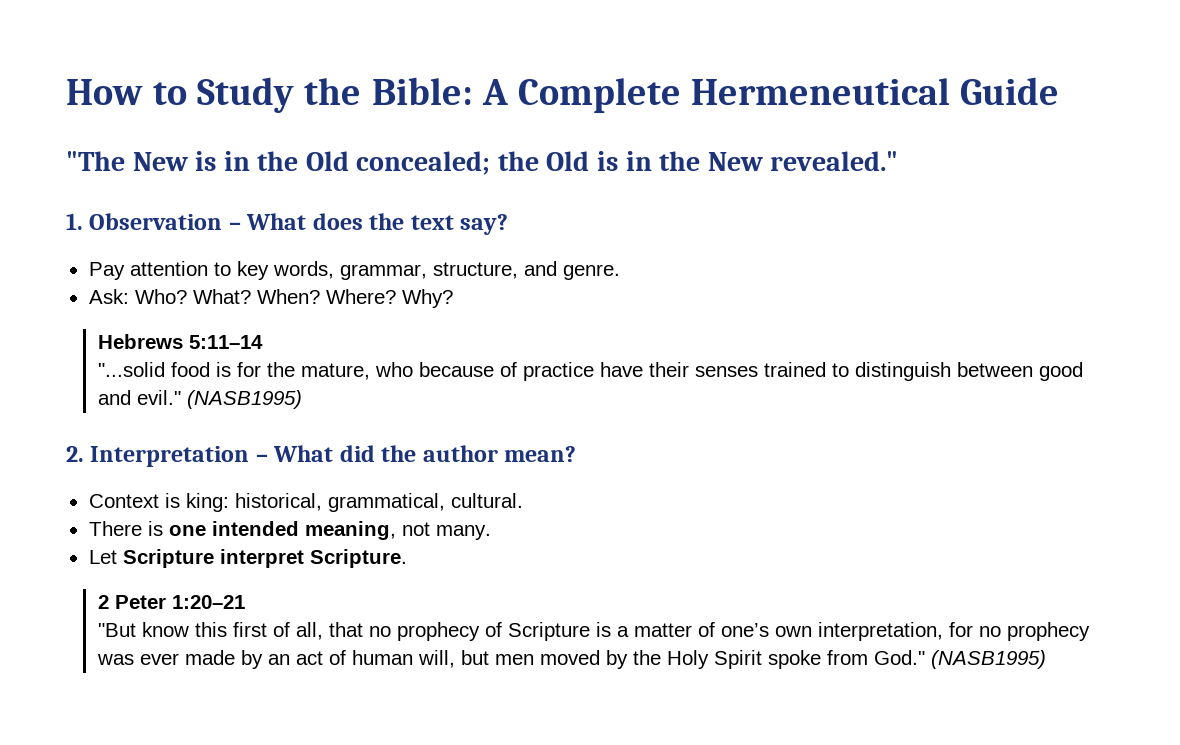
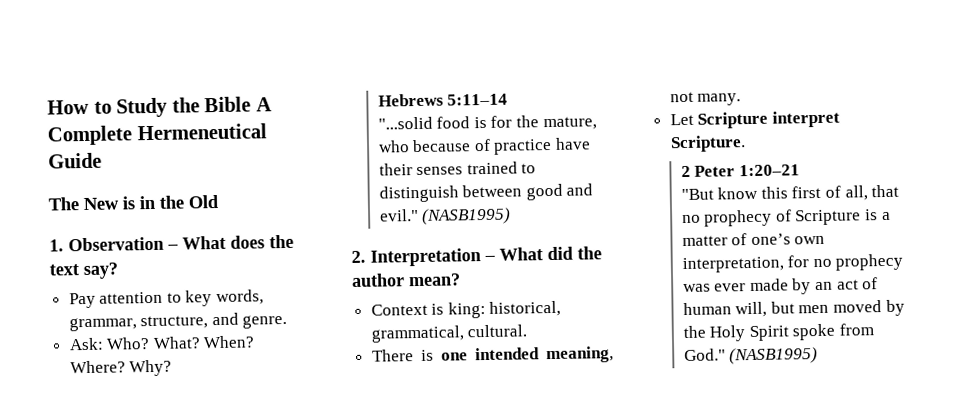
[371,77,473,105] Bible: -> [204,96,252,113] Bible
[66,151,125,171] "The -> [48,197,79,211] The
[356,151,899,175] concealed; the Old is in the New revealed." -> (219, 201) none

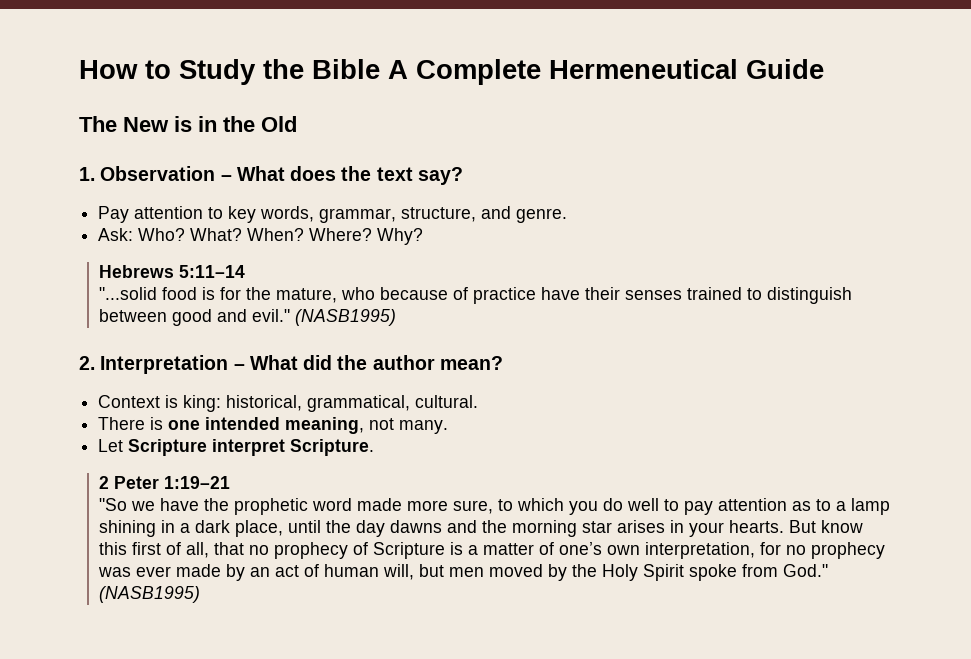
[738,164,800,177] [680,188,714,201] 1:20–21 // "But -> [163,476,230,489] [98,498,890,515] [98,520,816,537] 1:19–21 // "So we have the prophetic word made more sure, to which you do well to pay attention as to a lamp shining in a dark place, until the day dawns and the morning star arises in your hearts. But

